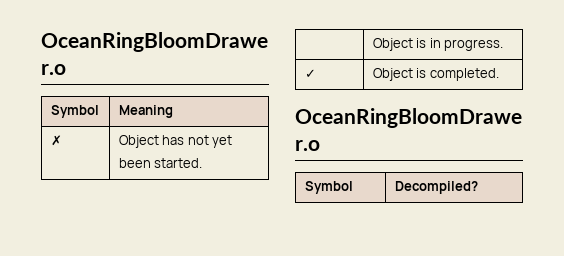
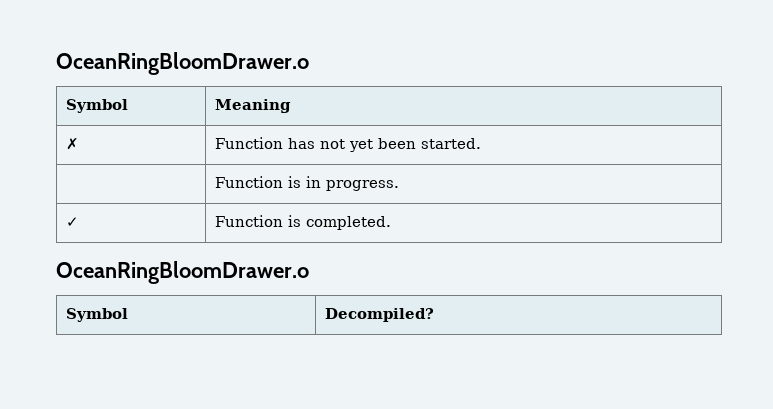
[118,135,159,148] Object -> [215,137,284,149] Function
[372,38,413,51] Object -> [215,176,284,188] Function
[372,68,413,81] Object -> [215,215,284,227] Function

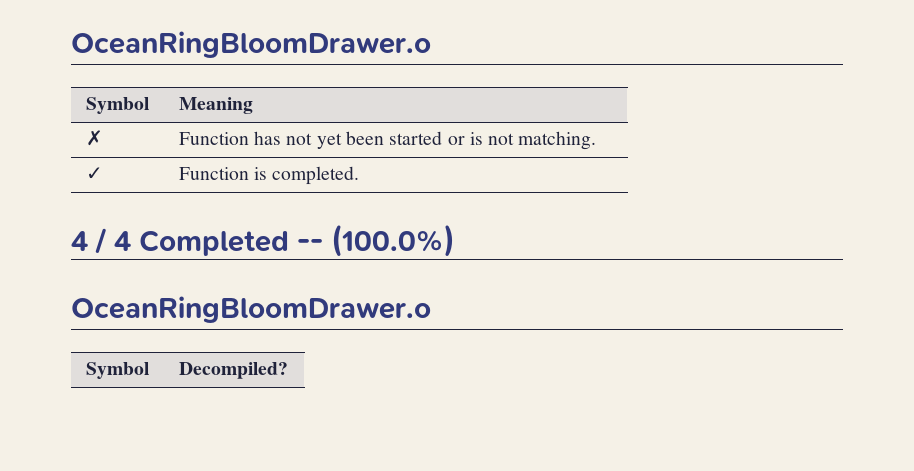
[421,138,482,149] [215,176,400,191] started. // | Function is in progress. -> [389,131,597,150] started or is not matching.
(392, 223) none -> [71,224,455,257] // 4 / 4 Completed -- (100.0%)

